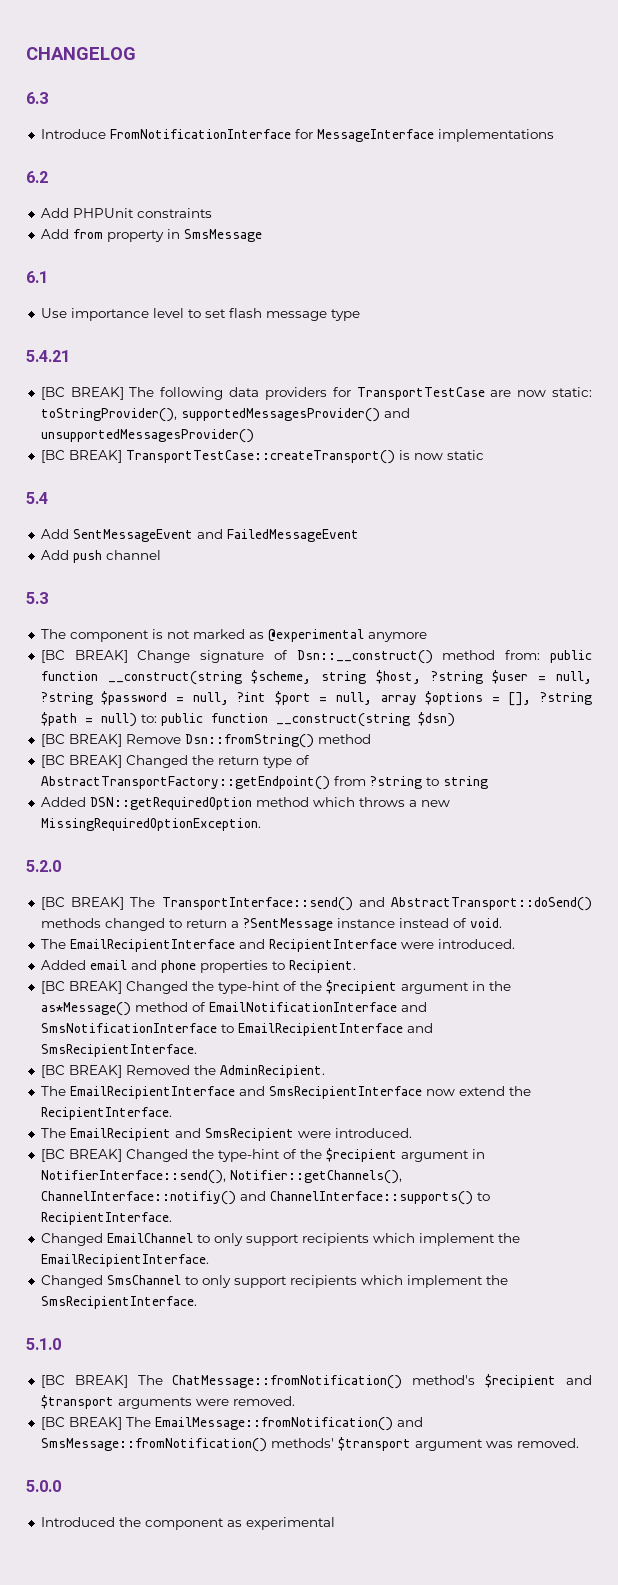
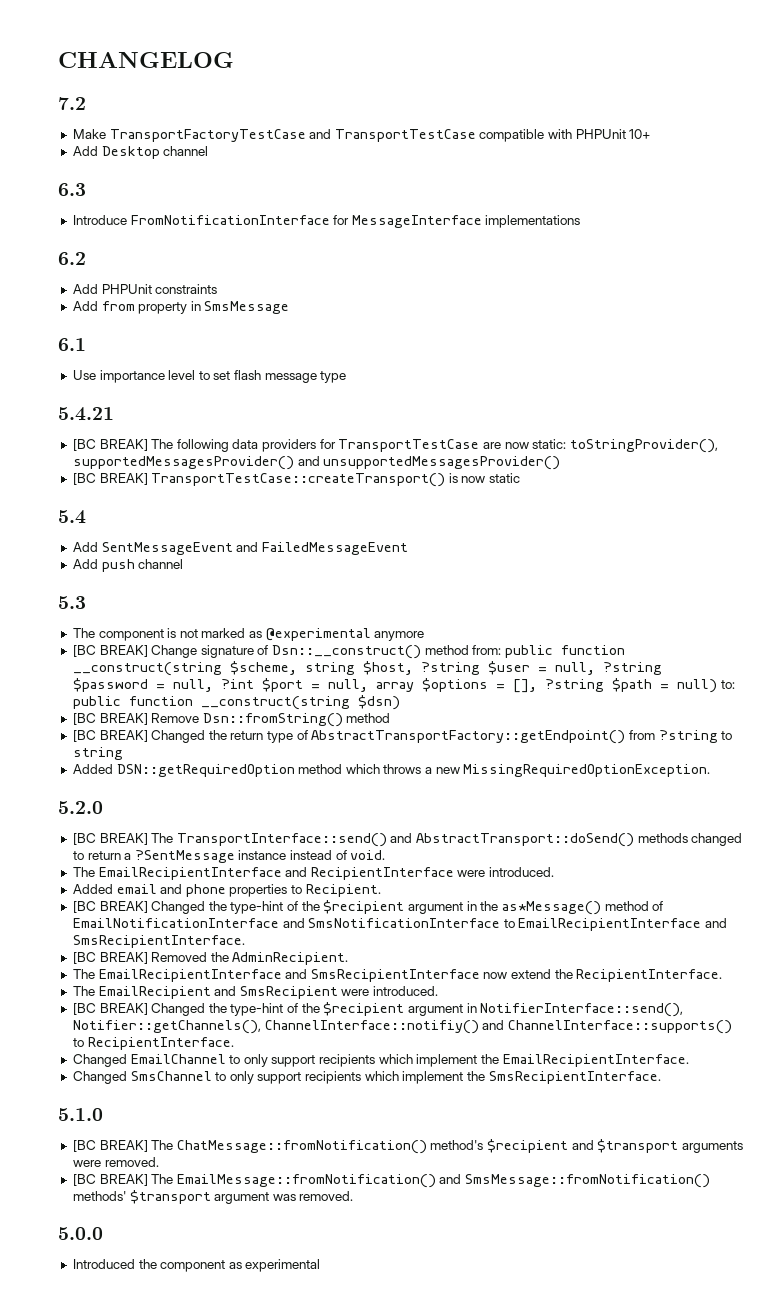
(136, 53) none -> [58,97,86,110] [72,129,651,142] [72,146,209,159] // 7.2 // Make TransportFactoryTestCase and TransportTestCase compatible with PHPUnit 10+ // Add Desktop channel

